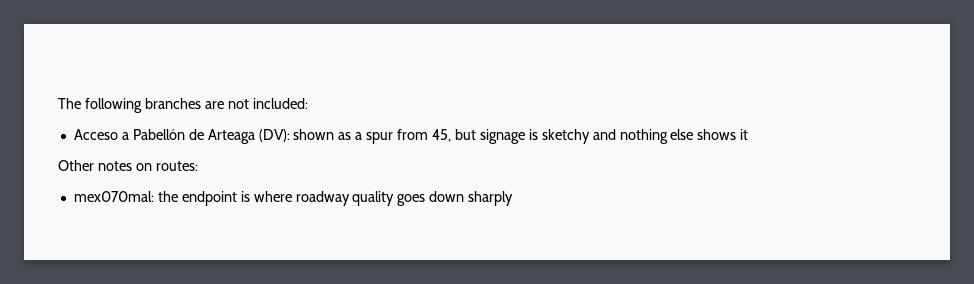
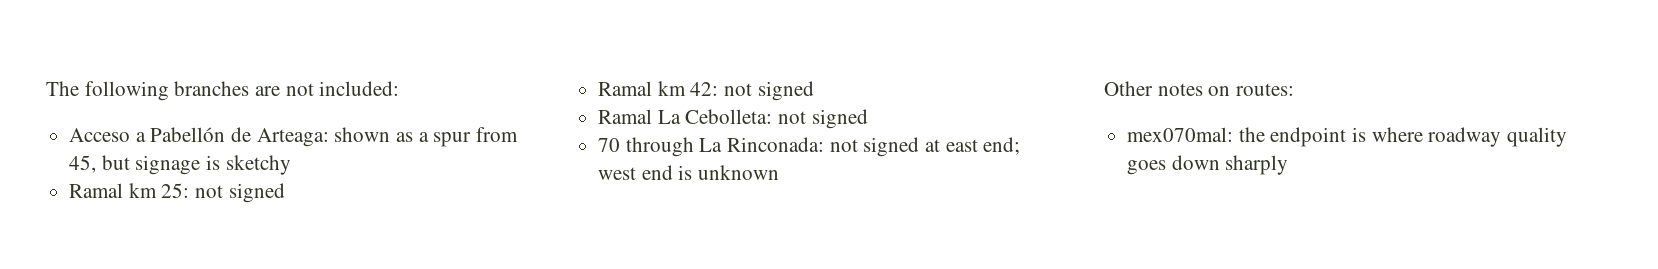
[207,129,290,144] Arteaga (DV): -> [256,128,329,147] Arteaga:
[592,129,749,144] and nothing else shows it -> [69,183,285,203] [598,81,814,101] [598,109,868,129] [598,137,1021,157] [598,165,780,180] // Ramal km 25: not signed // Ramal km 42: not signed // Ramal La Cebolleta: not signed // 70 through La Rinconada: not signed at east end; west end is unknown

